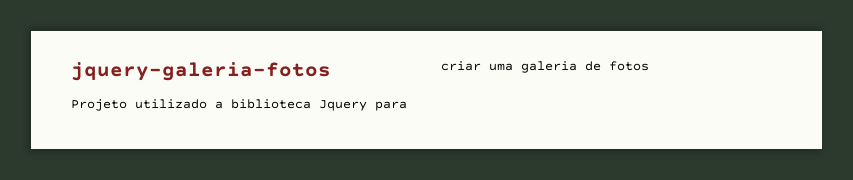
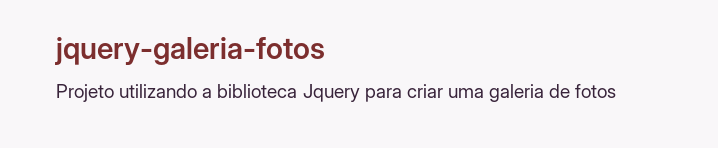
[135,99,207,109] utilizado -> [119,84,198,98] utilizando

